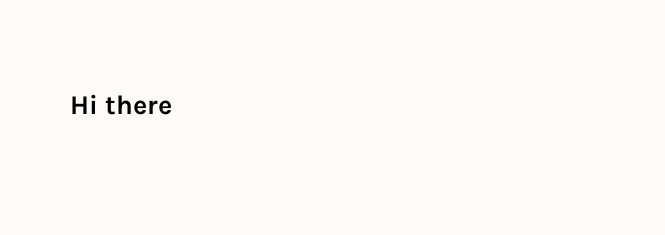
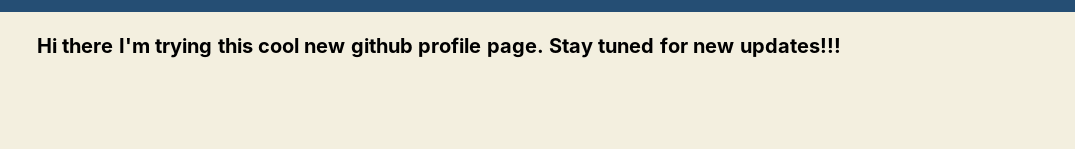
(173, 105) none -> [118,37,841,58] I'm trying this cool new github profile page. Stay tuned for new updates!!!

